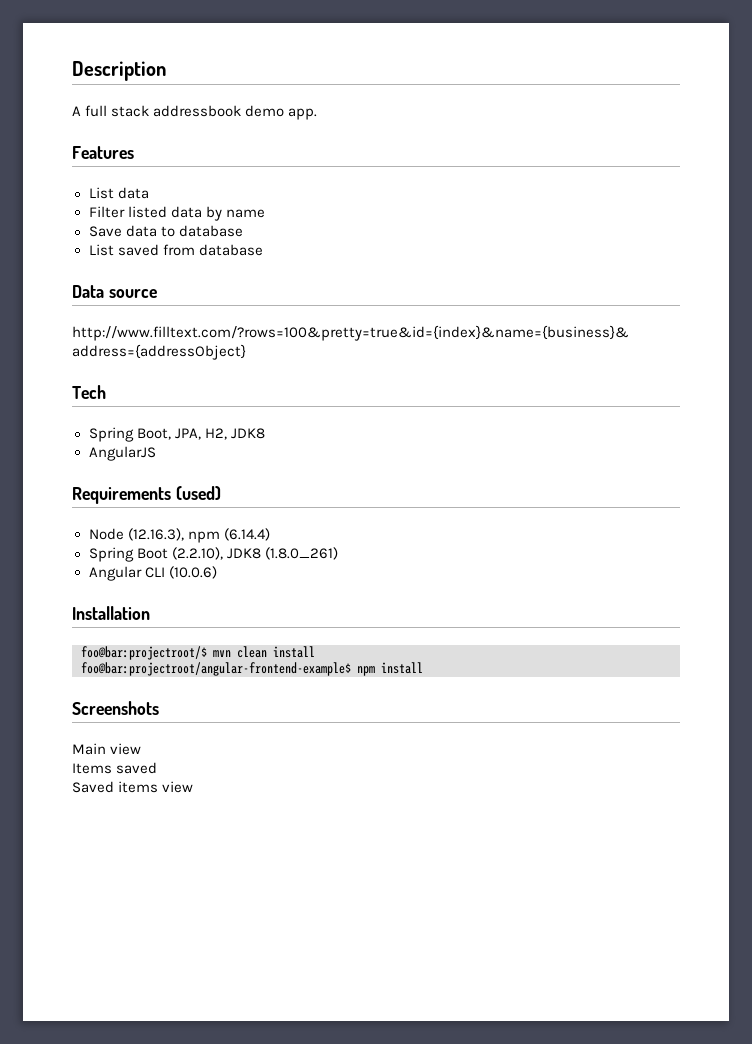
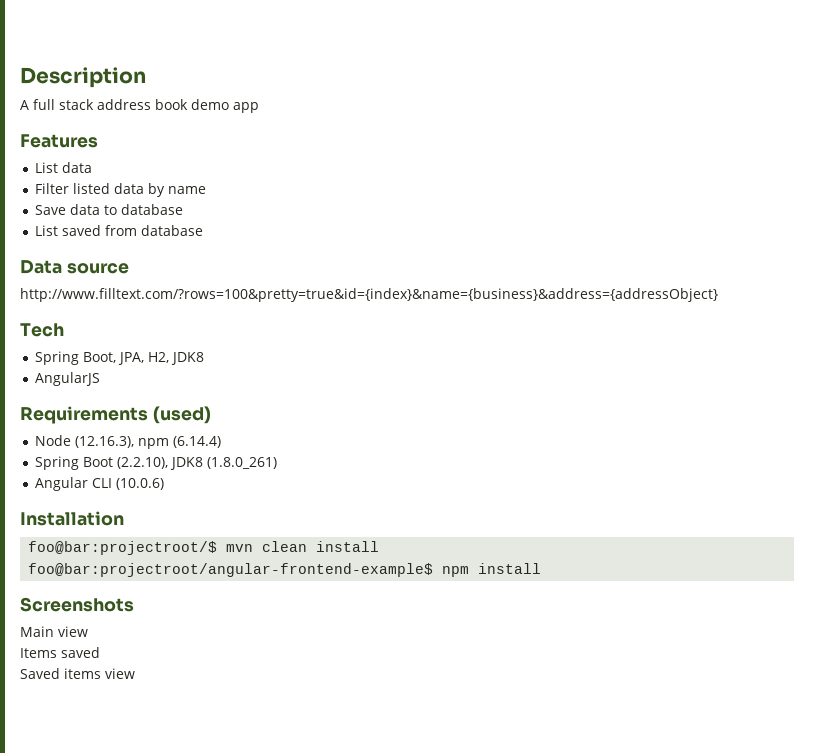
[153,105,318,120] addressbook demo app. -> [97,99,259,113] address book demo app

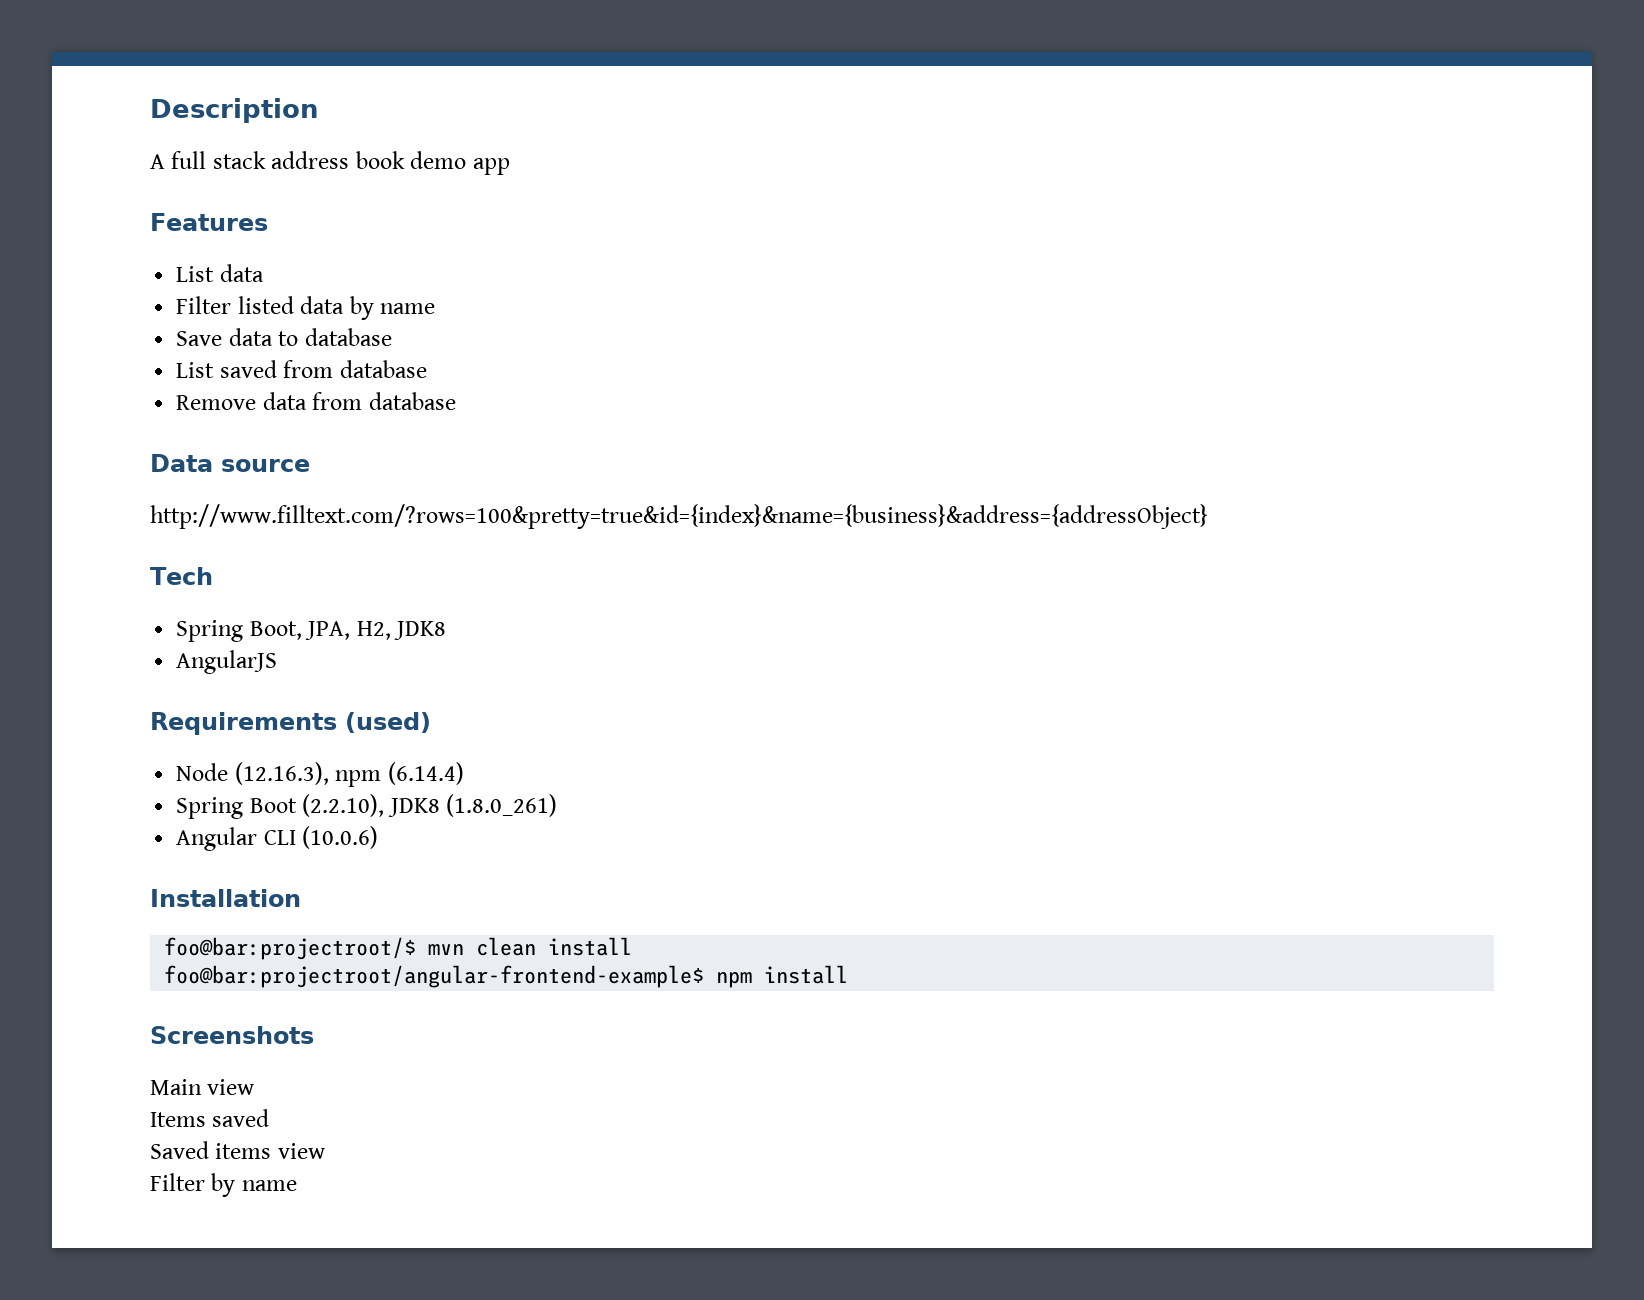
(203, 230) none -> [176,392,456,410] // Remove data from database
(135, 673) none -> [150,1173,297,1197] // Filter by name

